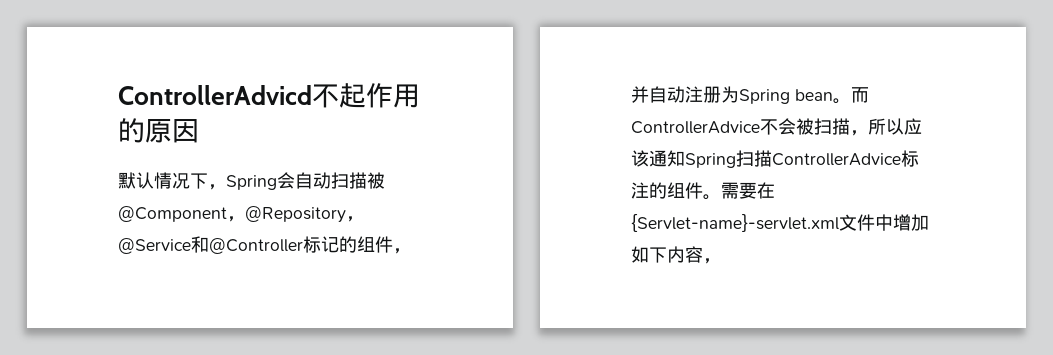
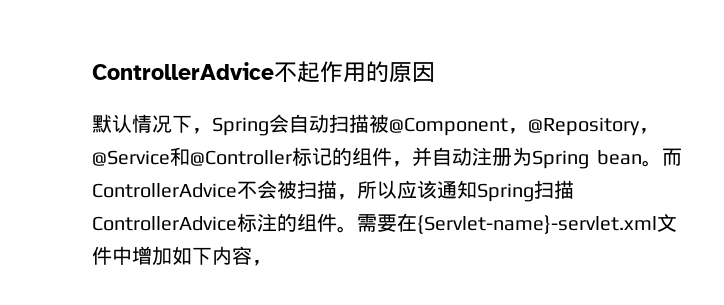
[118,85,312,105] ControllerAdvicd -> [92,62,274,80] ControllerAdvice

